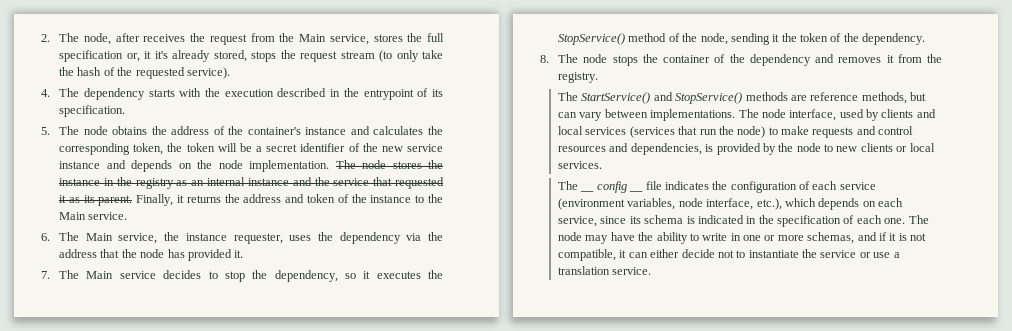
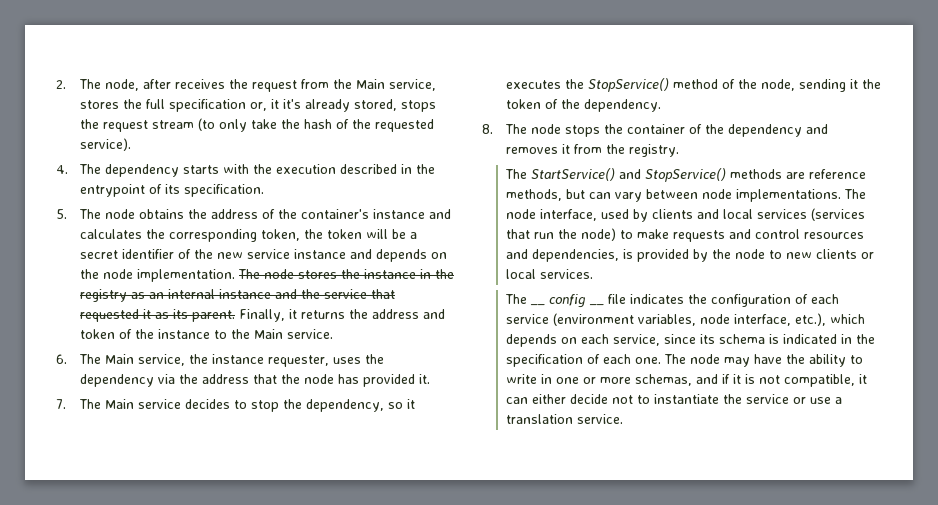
(648, 113) none -> [701,189,732,199] node

